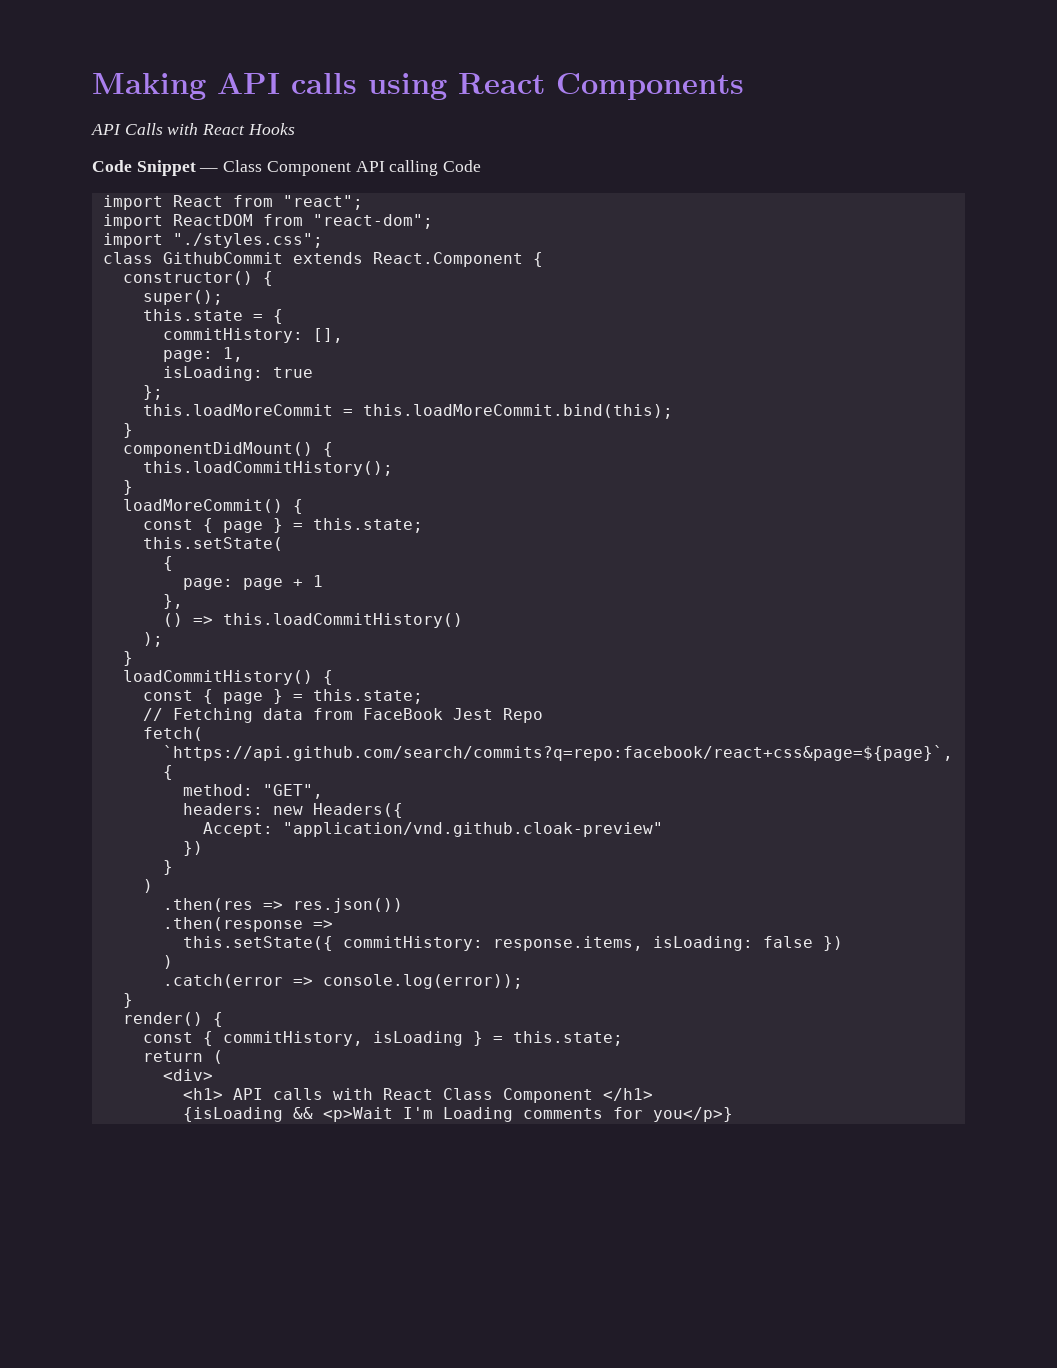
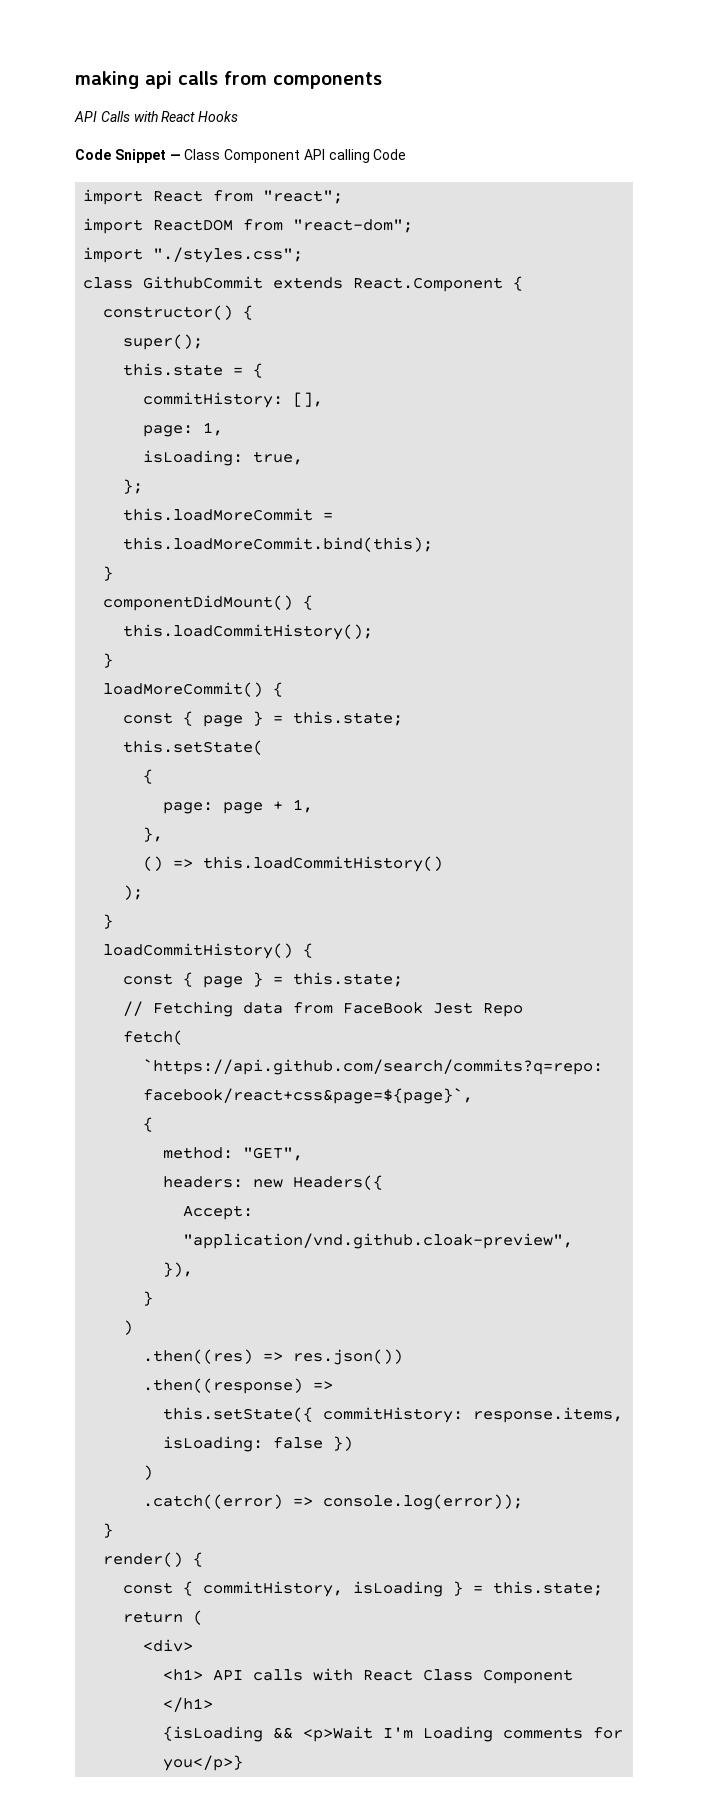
[92,73,744,100] Making API calls using React Components -> [75,71,382,89] making api calls from components
[272,367,313,378] true -> [253,451,304,465] true,
[312,575,323,587] 1 -> [293,799,314,813] 1,
[282,822,663,837] [182,841,203,856] "application/vnd.github.cloak-preview" // }) -> [183,1233,574,1249] [163,1262,194,1277] "application/vnd.github.cloak-preview", // }),
[162,898,253,912] .then(res -> [143,1349,254,1364] .then((res)
[162,917,303,932] .then(response -> [143,1378,304,1394] .then((response)
[162,974,283,988] .catch(error -> [143,1494,284,1509] .catch((error)

